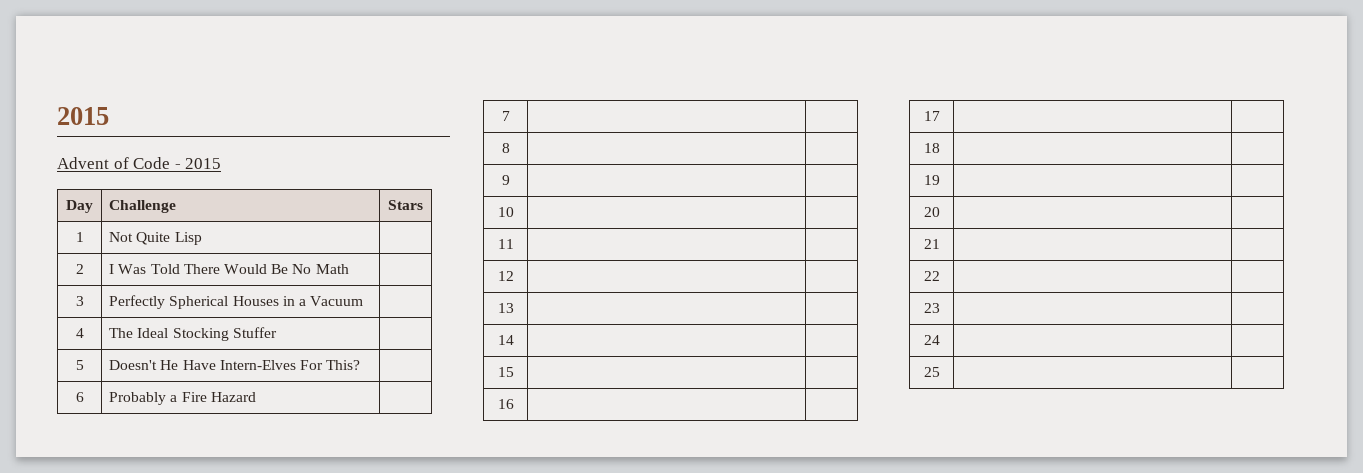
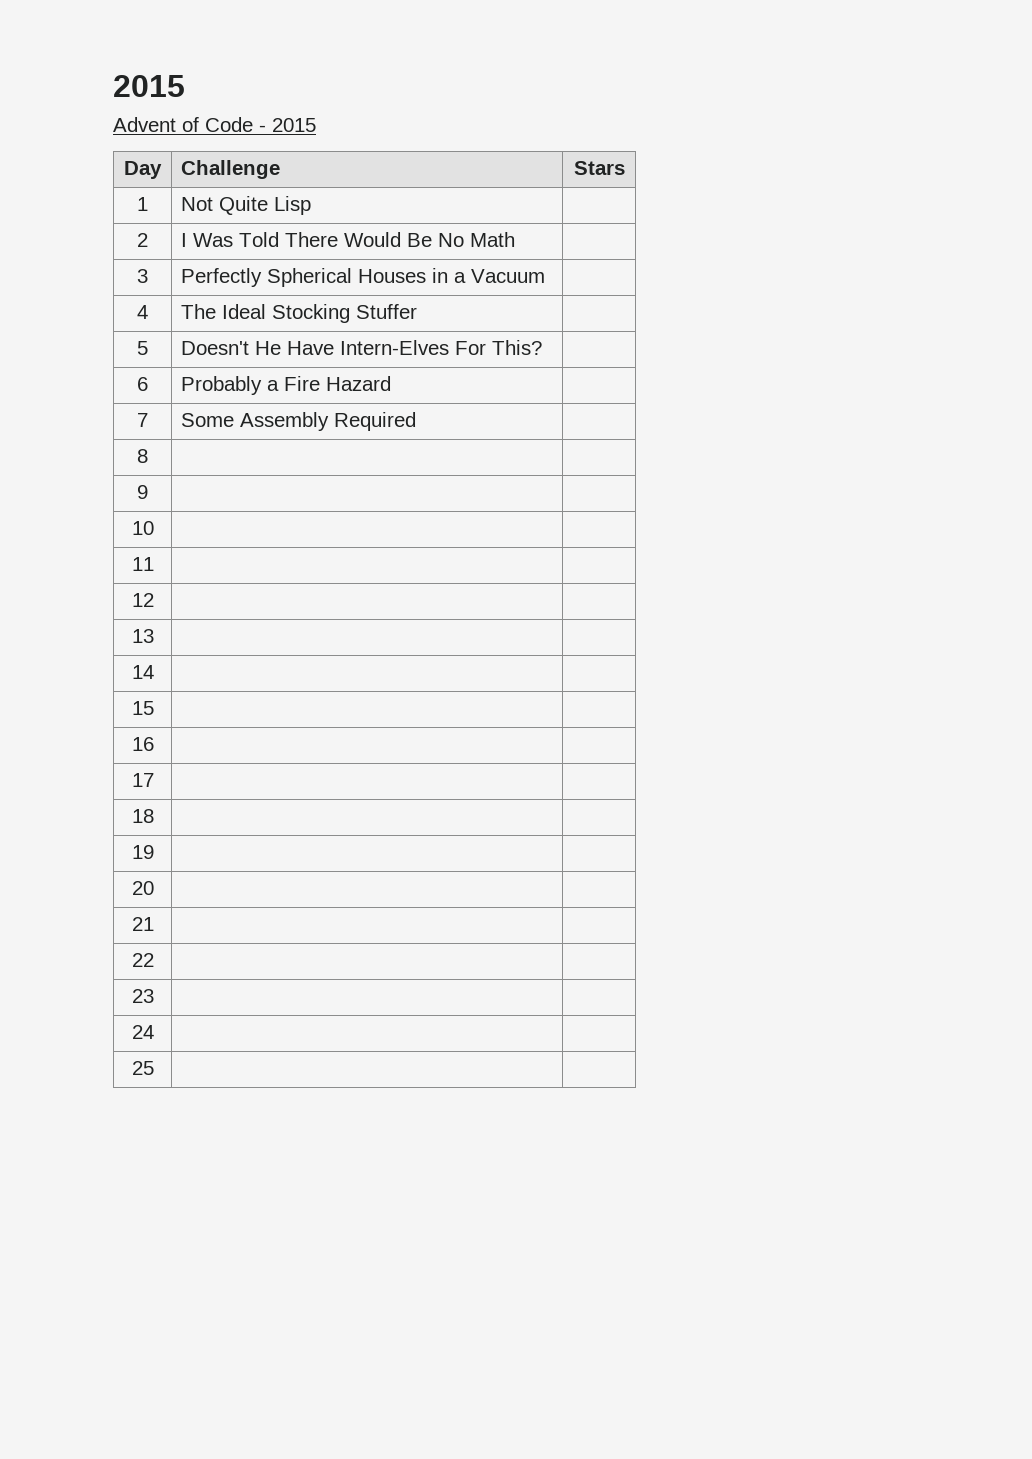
(510, 116) none -> [181,412,417,431] Some Assembly Required

